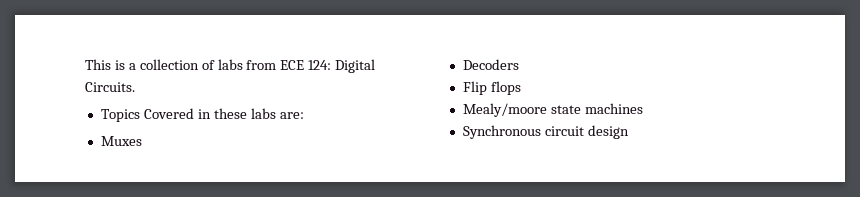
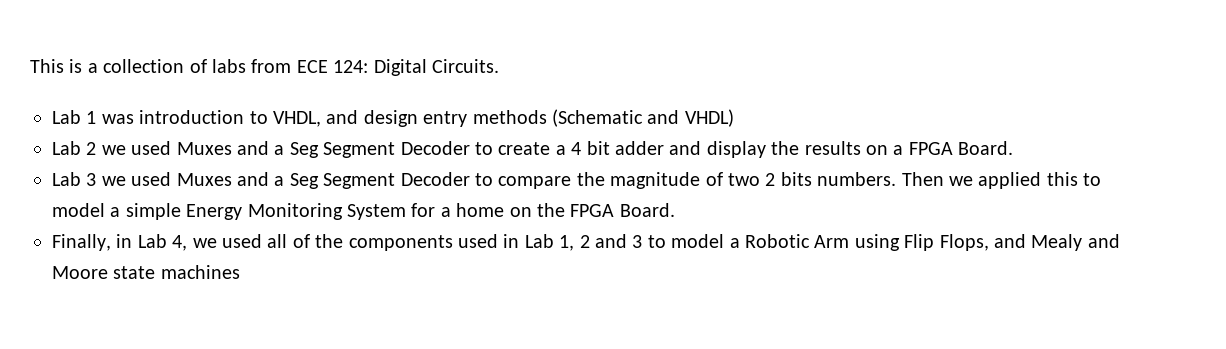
[100,108,304,122] [100,136,142,146] [462,59,519,70] [462,81,521,95] [462,103,547,117] Topics Covered in these labs are: // Muxes // Decoders // Flip flops // Mealy/moore -> [52,109,734,127] [52,141,1014,158] [52,172,1102,189] [52,203,675,220] [52,234,1120,251] [52,266,108,279] Lab 1 was introduction to VHDL, and design entry methods (Schematic and VHDL) // Lab 2 we used Muxes and a Seg Segment Decoder to create a 4 bit adder and display the results on a FPGA Board. // Lab 3 we used Muxes and a Seg Segment Decoder to compare the magnitude of two 2 bits numbers. Then we applied this to model a simple Energy Monitoring System for a home on the FPGA Board. // Finally, in Lab 4, we used all of the components used in Lab 1, 2 and 3 to model a Robotic Arm using Flip Flops, and Mealy and Moore
[462,125,629,139] // Synchronous circuit design -> (240, 272) none

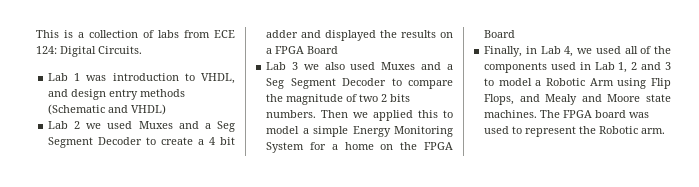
[706,141,766,158] display -> [325,30,377,41] displayed
[958,141,1014,155] Board. -> [307,46,339,54] Board
(126, 181) none -> [324,62,345,70] also
[619,203,675,217] Board. -> [484,30,516,38] Board
[160,265,240,279] machines -> [484,110,650,118] [484,126,666,137] machines. The FPGA board was used to represent the Robotic arm.

